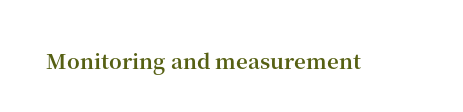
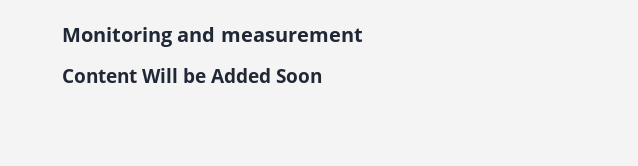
(362, 61) none -> [62,68,322,83] // Content Will be Added Soon

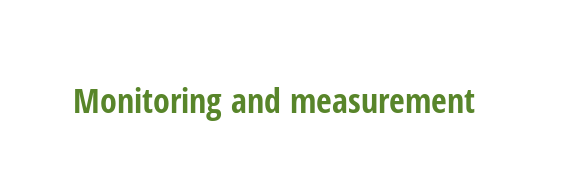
[62,68,322,83] // Content Will be Added Soon -> (476, 101) none

